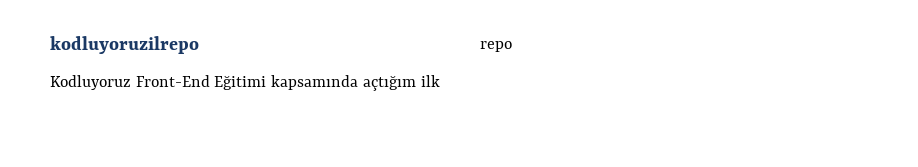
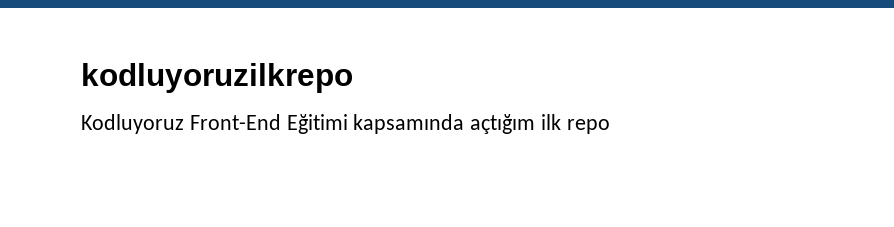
[50,36,199,54] kodluyoruzilrepo -> [81,63,353,93] kodluyoruzilkrepo

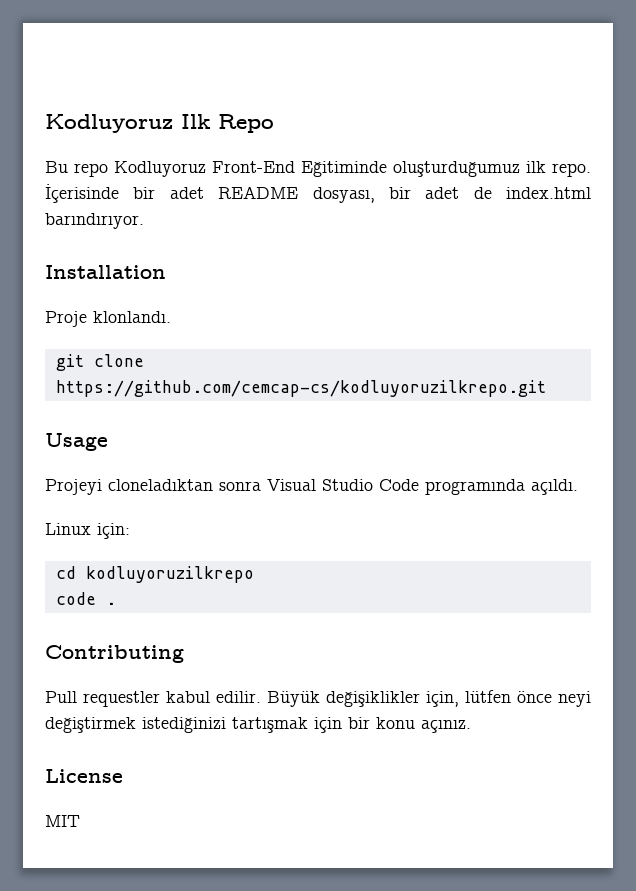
[81,63,353,93] [81,114,610,134] kodluyoruzilkrepo // Kodluyoruz Front-End Eğitimi kapsamında açtığım ilk repo -> [45,114,274,133] [45,161,591,177] [45,184,591,203] [45,213,144,229] [45,265,166,279] [45,311,171,327] [55,354,144,371] [55,380,546,397] [45,433,108,451] [45,479,578,495] [45,523,130,539] [55,566,254,583] [55,592,116,605] [45,645,184,663] [45,690,591,707] [45,717,471,733] [45,769,123,783] [45,815,80,827] Kodluyoruz Ilk Repo // Bu repo Kodluyoruz Front-End Eğitiminde oluşturduğumuz ilk repo. İçerisinde bir adet README dosyası, bir adet de index.html barındırıyor. // Installation // Proje klonlandı. // git clone https://github.com/cemcap-cs/kodluyoruzilkrepo.git // Usage // Projeyi cloneladıktan sonra Visual Studio Code programında açıldı. // Linux için: // cd kodluyoruzilkrepo // code . // Contributing // Pull requestler kabul edilir. Büyük değişiklikler için, lütfen önce neyi değiştirmek istediğinizi tartışmak için bir konu açınız. // License // MIT

